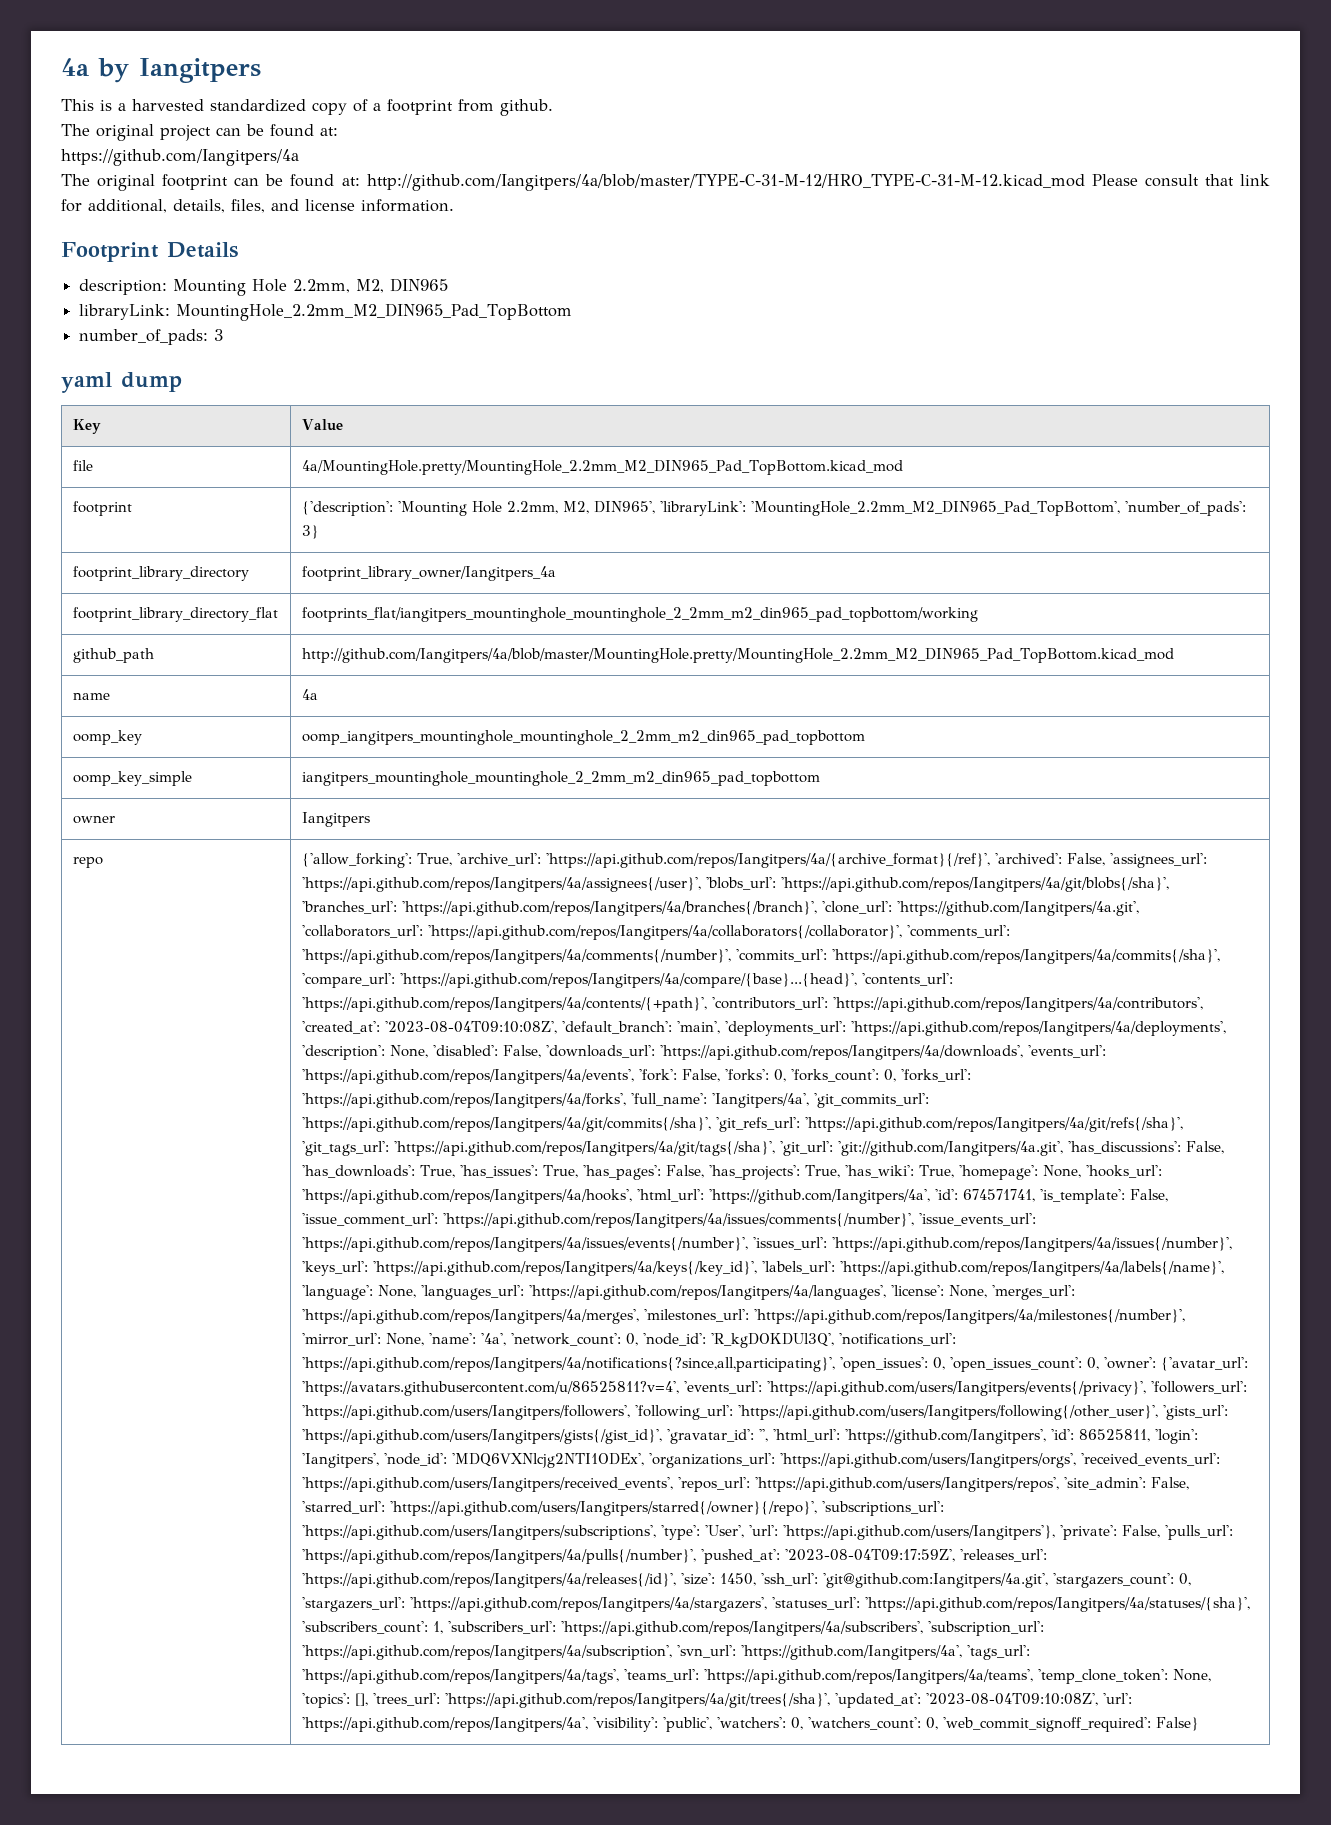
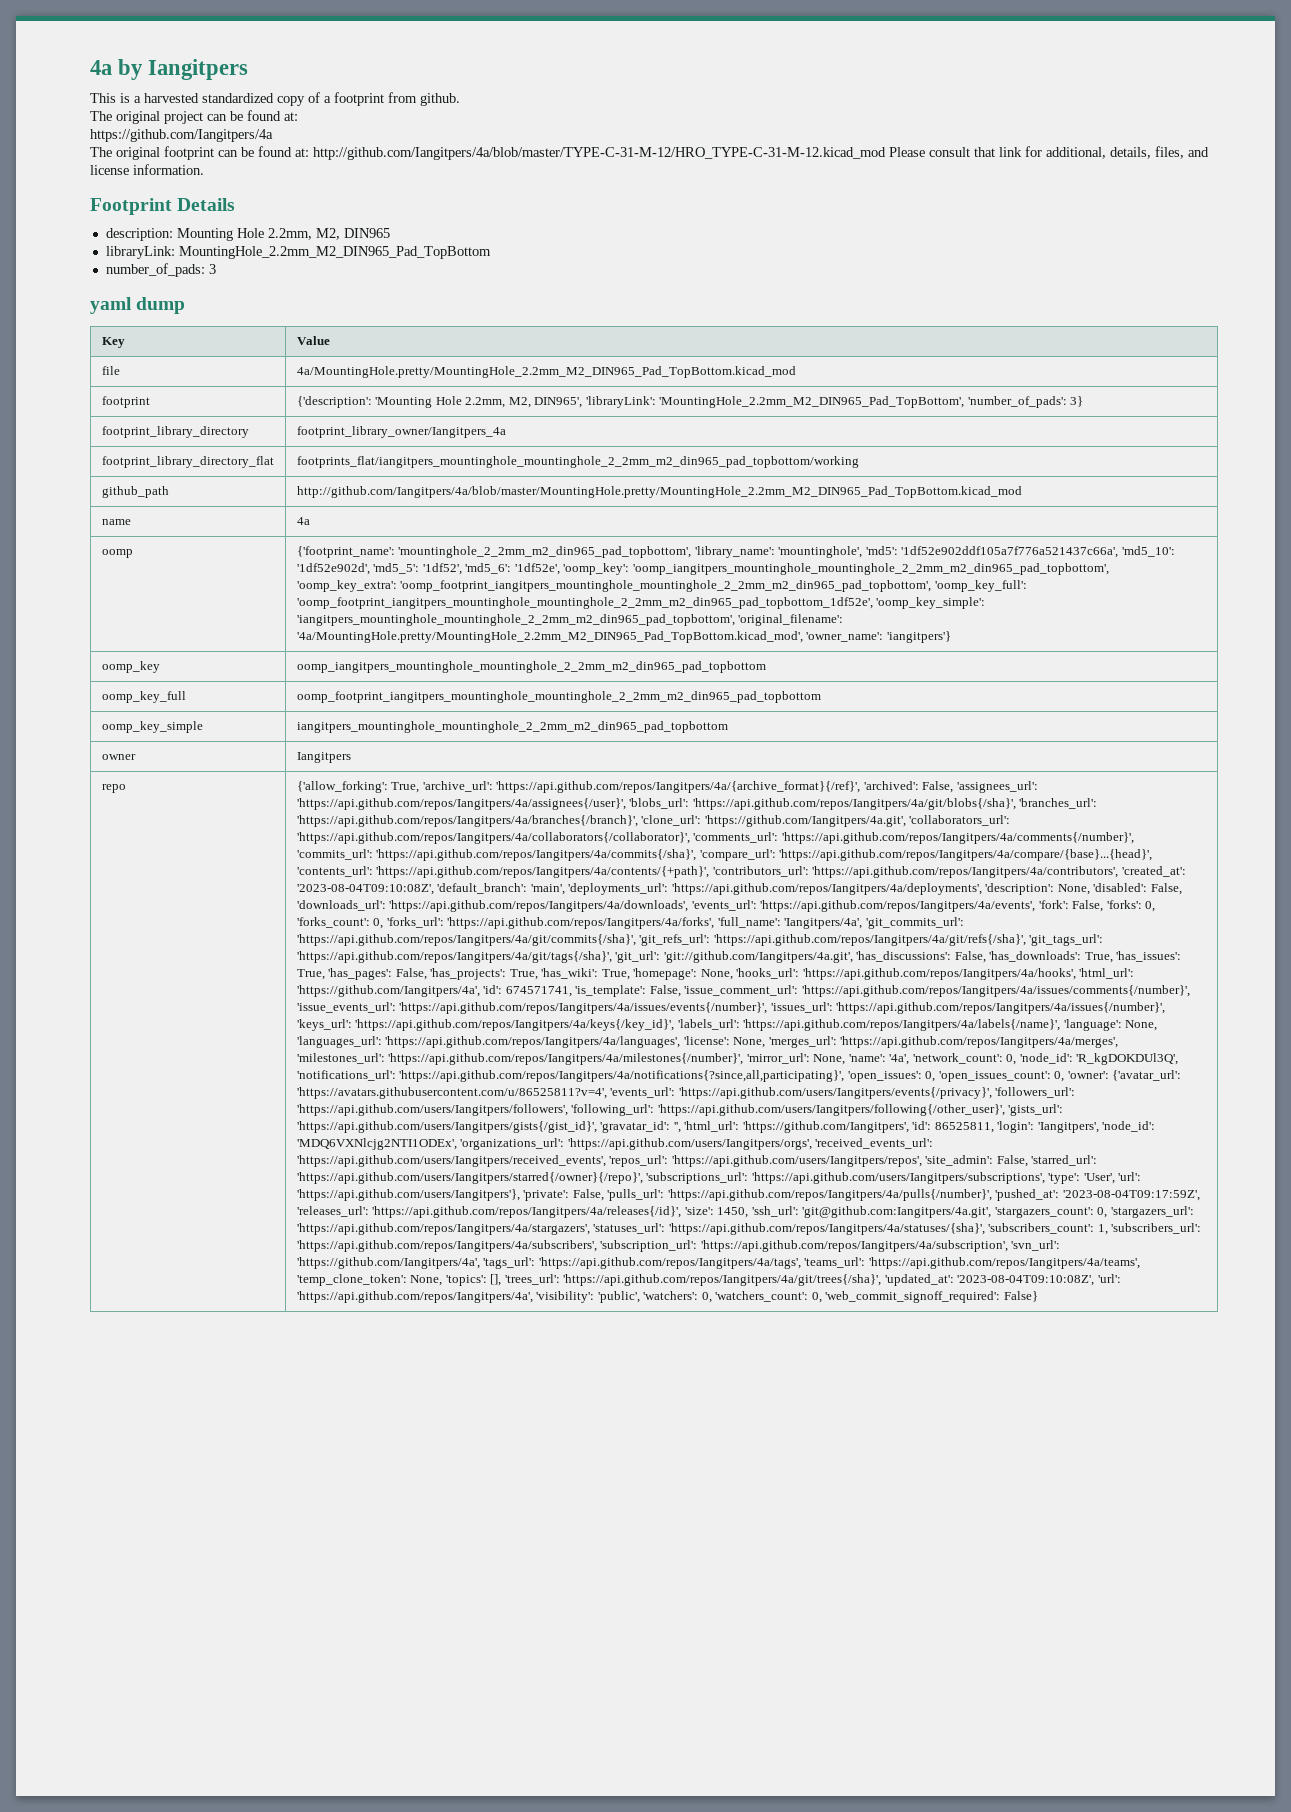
(318, 694) none -> [101,549,133,558] [296,546,1175,558] [296,563,1109,575] [296,580,1027,592] [296,597,986,609] [296,614,844,626] [296,631,951,643] // oomp | {'footprint_name': 'mountinghole_2_2mm_m2_din965_pad_topbottom', 'library_name': 'mountinghole', 'md5': '1df52e902ddf105a7f776a521437c66a', 'md5_10': '1df52e902d', 'md5_5': '1df52', 'md5_6': '1df52e', 'oomp_key': 'oomp_iangitpers_mountinghole_mountinghole_2_2mm_m2_din965_pad_topbottom', 'oomp_key_extra': 'oomp_footprint_iangitpers_mountinghole_mountinghole_2_2mm_m2_din965_pad_topbottom', 'oomp_key_full': 'oomp_footprint_iangitpers_mountinghole_mountinghole_2_2mm_m2_din965_pad_topbottom_1df52e', 'oomp_key_simple': 'iangitpers_mountinghole_mountinghole_2_2mm_m2_din965_pad_topbottom', 'original_filename': '4a/MountingHole.pretty/MountingHole_2.2mm_M2_DIN965_Pad_TopBottom.kicad_mod', 'owner_name': 'iangitpers'}
(865, 737) none -> [101,691,186,703] [296,691,821,703] // oomp_key_full | oomp_footprint_iangitpers_mountinghole_mountinghole_2_2mm_m2_din965_pad_topbottom

